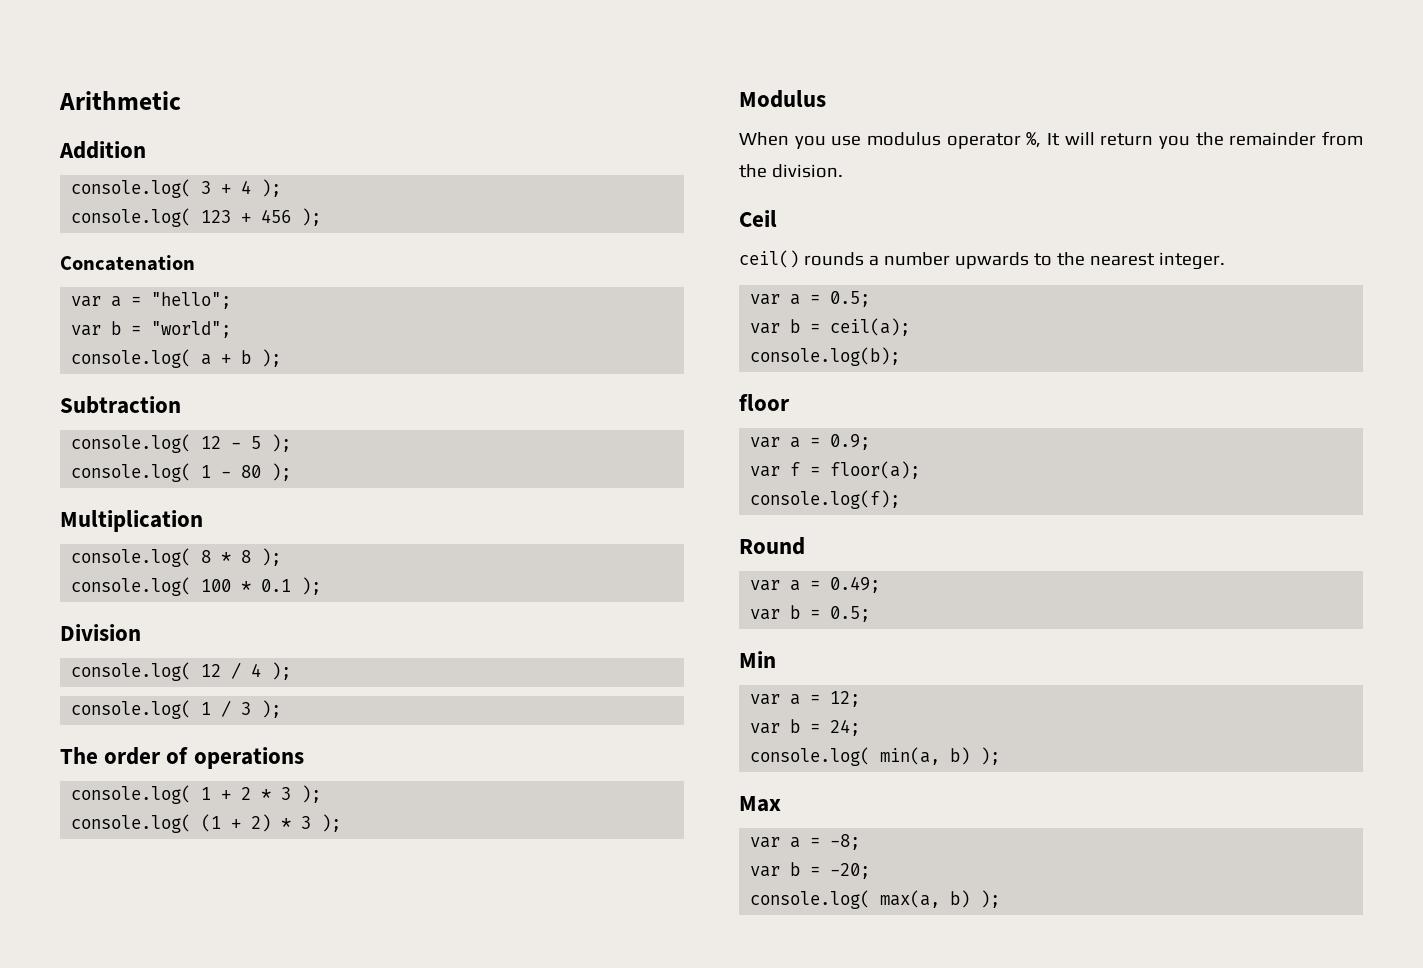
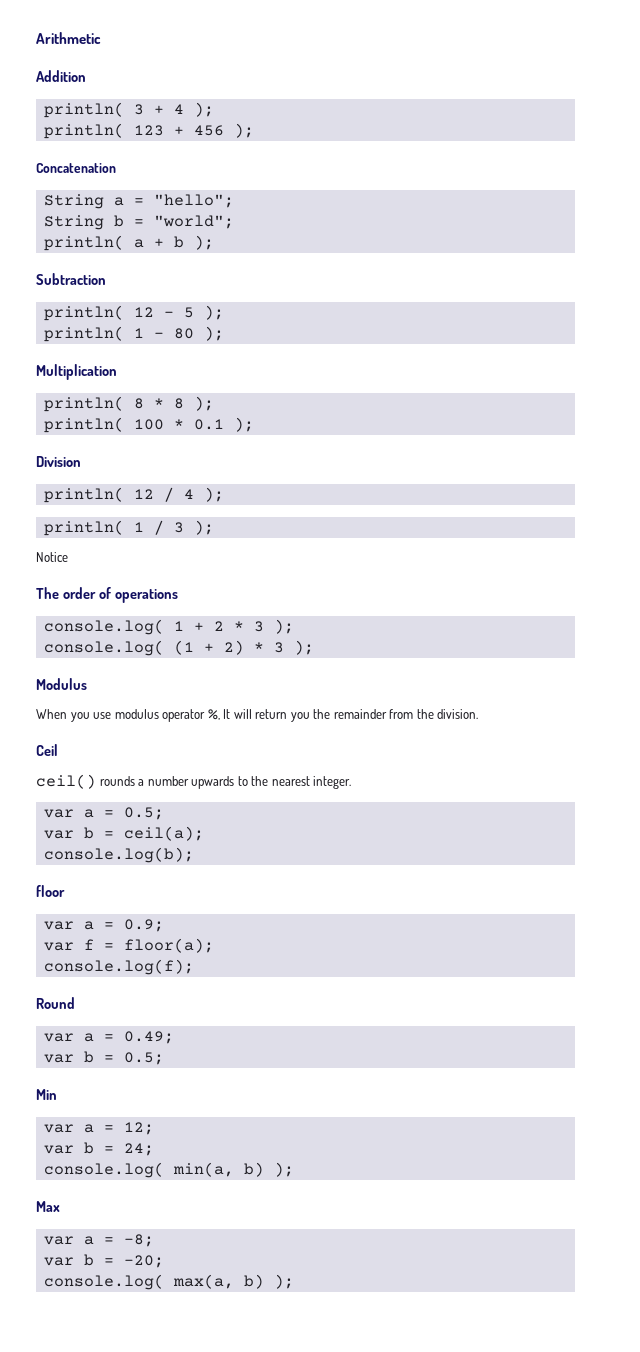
[71,179,192,198] console.log( -> [43,102,124,118] println(
[71,208,192,227] console.log( -> [43,123,124,139] println(
[71,296,102,307] var -> [43,194,104,209] String
[71,325,102,336] var -> [43,215,104,230] String
[71,349,192,368] console.log( -> [43,235,124,251] println(
[71,434,192,453] console.log( -> [43,305,124,321] println(
[71,463,192,482] console.log( -> [43,326,124,342] println(
[71,548,192,567] console.log( -> [43,396,124,412] println(
[71,577,192,596] console.log( -> [43,417,124,433] println(
[71,662,192,681] console.log( -> [43,487,124,503] println(
[71,700,192,719] console.log( -> [43,520,124,536] println(
(282, 709) none -> [36,552,68,562] // Notice

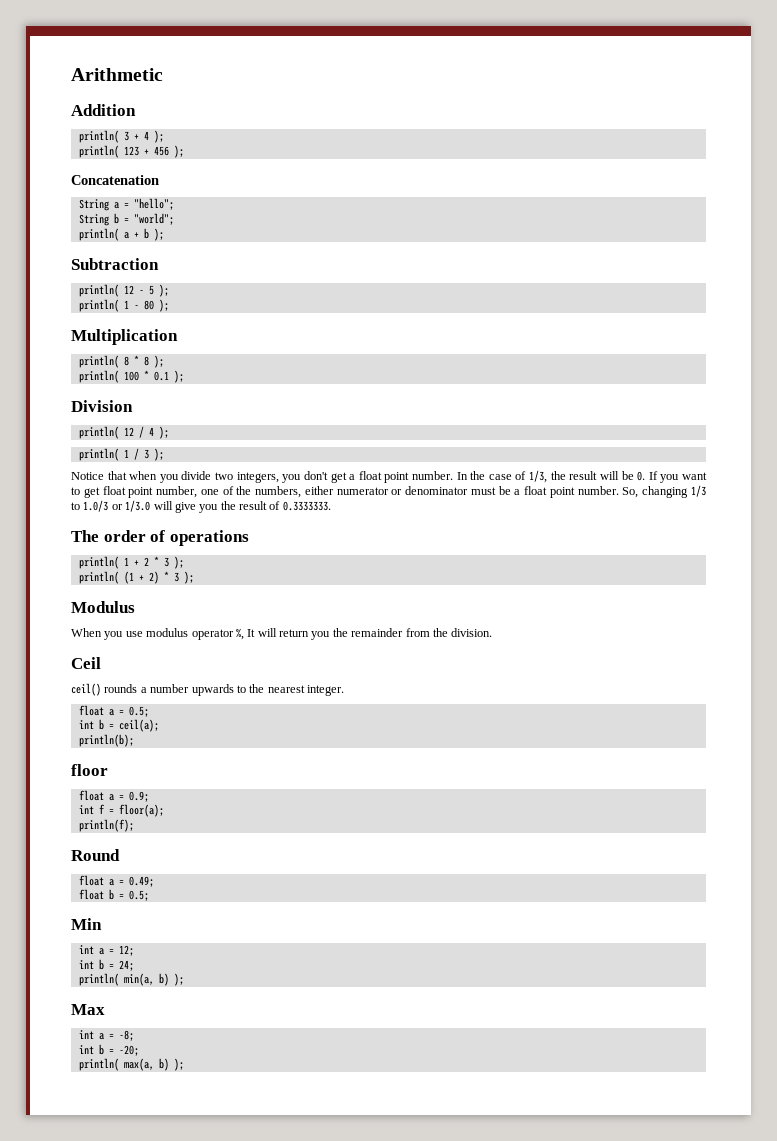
(68, 557) none -> [107,470,708,483] [71,485,707,498] [71,500,331,513] that when you divide two integers, you don't get a float point number. In the case of 1/3, the result will be 0. If you want to get float point number, one of the numbers, either numerator or denominator must be a float point number. So, changing 1/3 to 1.0/3 or 1/3.0 will give you the result of 0.3333333.
[43,619,164,635] console.log( -> [78,556,119,569] println(
[43,640,164,656] console.log( -> [78,571,119,584] println(
[43,809,74,818] var -> [78,705,104,716] float
[43,830,74,839] var -> [78,720,94,729] int
[43,847,194,863] console.log(b); -> [78,734,134,747] println(b);
[43,921,74,930] var -> [78,790,104,801] float
[43,942,74,951] var -> [78,805,94,814] int
[43,959,194,975] console.log(f); -> [78,819,134,832] println(f);
[43,1033,74,1042] var -> [78,875,104,886] float
[43,1054,74,1063] var -> [78,889,104,900] float
[43,1124,74,1133] var -> [78,945,94,954] int
[43,1145,74,1154] var -> [78,960,94,969] int
[43,1162,164,1178] console.log( -> [78,973,119,986] println(
[43,1236,74,1245] var -> [78,1030,94,1039] int
[43,1257,74,1266] var -> [78,1045,94,1054] int
[43,1274,164,1290] console.log( -> [78,1058,119,1071] println(

